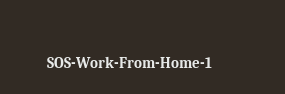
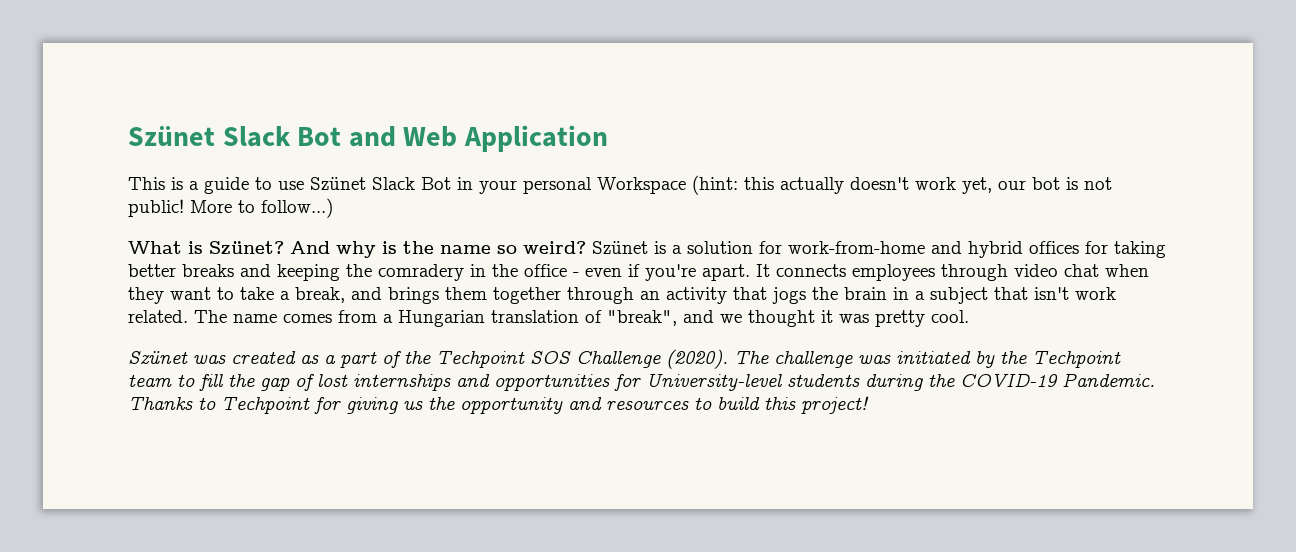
[47,56,212,68] SOS-Work-From-Home-1 -> [128,125,608,152] [128,175,1112,195] [128,198,333,218] [128,241,1166,258] [128,264,1149,281] [128,287,1116,304] [128,310,969,327] [128,349,1121,369] [128,373,1155,391] [128,396,869,414] Szünet Slack Bot and Web Application // This is a guide to use Szünet Slack Bot in your personal Workspace (hint: this actually doesn't work yet, our bot is not public! More to follow...) // What is Szünet? And why is the name so weird? Szünet is a solution for work-from-home and hybrid offices for taking better breaks and keeping the comradery in the office - even if you're apart. It connects employees through video chat when they want to take a break, and brings them together through an activity that jogs the brain in a subject that isn't work related. The name comes from a Hungarian translation of "break", and we thought it was pretty cool. // Szünet was created as a part of the Techpoint SOS Challenge (2020). The challenge was initiated by the Techpoint team to fill the gap of lost internships and opportunities for University-level students during the COVID-19 Pandemic. Thanks to Techpoint for giving us the opportunity and resources to build this project!

